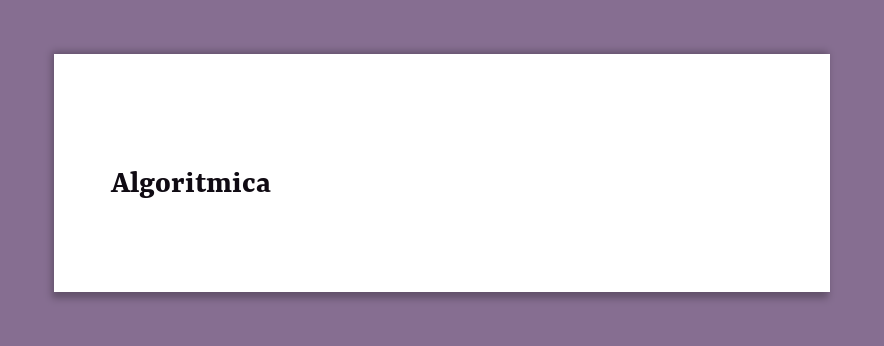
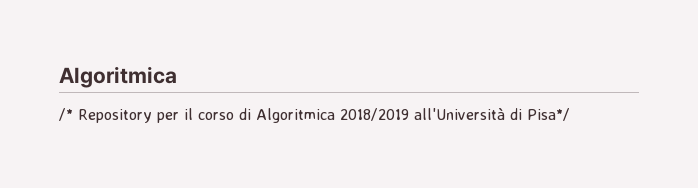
[110,171,271,198] Algoritmica -> [59,66,177,88] [59,108,570,123] Algoritmica // /* Repository per il corso di Algoritmica 2018/2019 all'Università di Pisa*/

